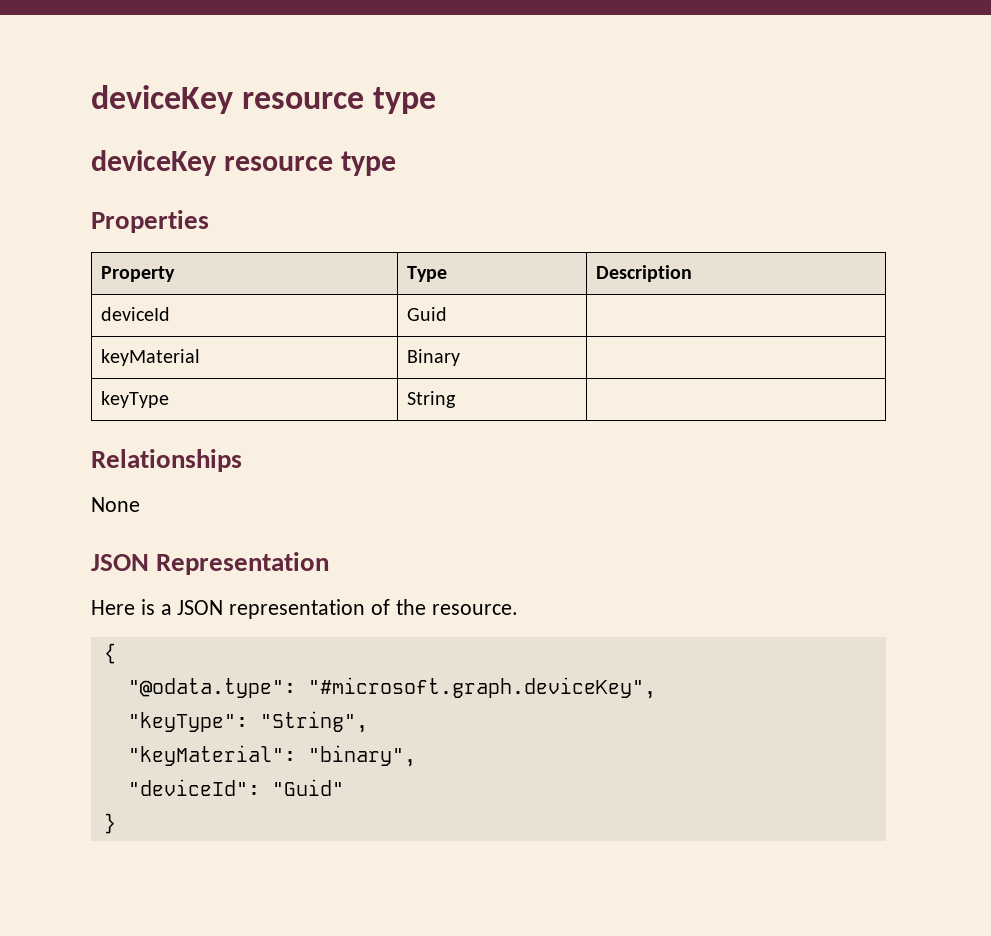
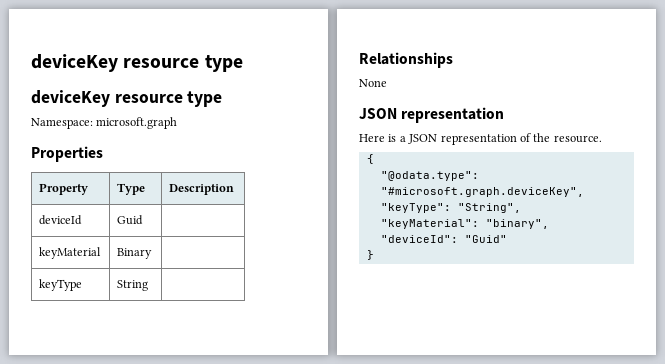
(397, 163) none -> [31,117,178,129] // Namespace: microsoft.graph
[156,552,330,575] Representation -> [401,107,505,123] representation

